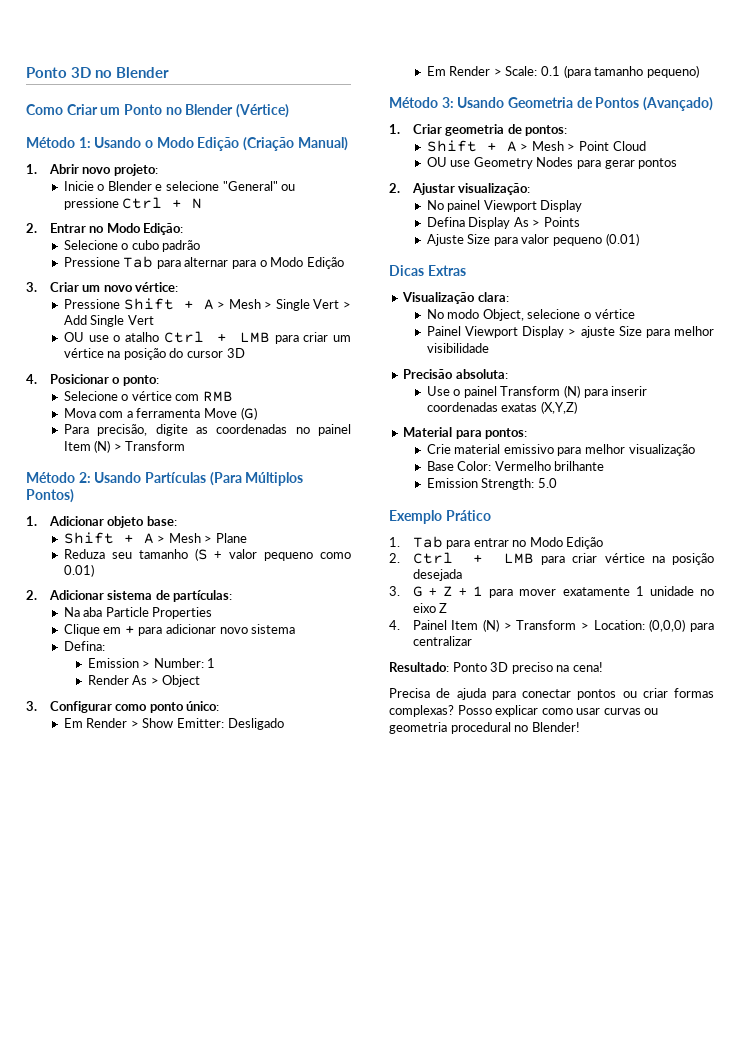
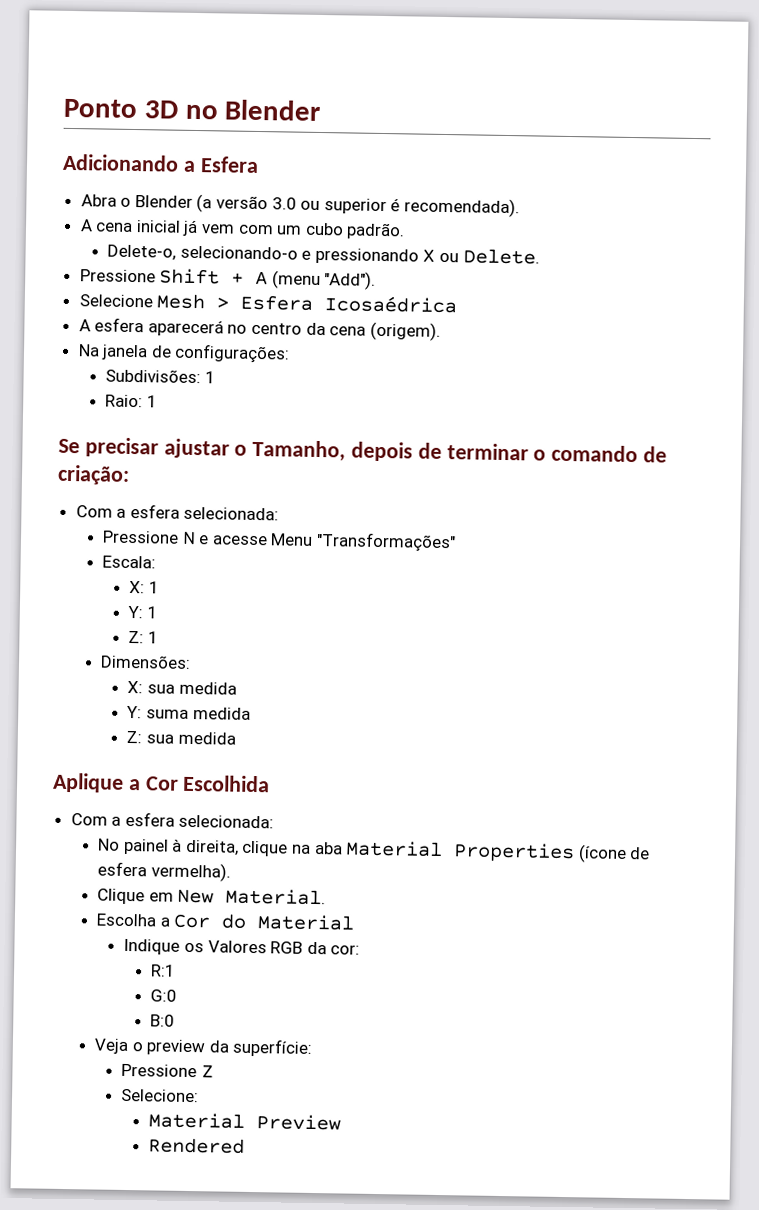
[26,104,289,118] [26,137,348,151] [26,164,158,176] [63,181,296,191] [63,197,203,210] [26,223,184,235] [63,240,201,252] [63,256,344,269] [26,282,179,292] [63,298,351,311] [63,315,154,327] [63,331,351,344] [63,348,245,360] [26,374,159,386] [63,391,233,402] [63,407,257,420] [63,424,351,436] [63,440,186,453] [26,472,304,486] [26,489,74,503] [26,516,177,528] [63,532,247,544] [63,548,351,561] [63,564,94,577] [26,590,233,602] [63,607,213,619] [63,624,296,636] [63,641,105,651] [87,658,216,668] [87,675,201,687] [26,701,220,713] [63,718,284,730] [426,65,699,78] [389,97,713,111] [389,124,568,136] [426,140,646,152] [426,157,678,169] [389,183,531,195] [426,200,583,212] [426,217,580,229] [426,233,639,246] [389,265,466,276] [402,292,509,304] [426,309,635,321] [426,326,714,338] [426,343,489,353] [403,369,508,379] [426,385,648,398] [426,401,577,414] [403,427,528,439] [426,444,695,456] [426,461,605,471] [426,478,557,490] [389,510,491,524] [389,536,604,549] [389,552,714,565] [412,569,462,581] [389,586,714,598] [412,603,448,613] [389,619,714,632] [412,636,472,646] [389,662,603,674] [389,688,714,700] [389,705,659,717] [389,722,580,734] Como Criar um Ponto no Blender (Vértice) // Método 1: Usando o Modo Edição (Criação Manual) // 1. Abrir novo projeto: // Inicie o Blender e selecione "General" ou pressione Ctrl + N // 2. Entrar no Modo Edição: // Selecione o cubo padrão // Pressione Tab para alternar para o Modo Edição // 3. Criar um novo vértice: // Pressione Shift + A > Mesh > Single Vert > Add Single Vert // OU use o atalho Ctrl + LMB para criar um vértice na posição do cursor 3D // 4. Posicionar o ponto: // Selecione o vértice com RMB // Mova com a ferramenta Move (G) // Para precisão, digite as coordenadas no painel Item (N) > Transform // Método 2: Usando Partículas (Para Múltiplos Pontos) // 1. Adicionar objeto base: // Shift + A > Mesh > Plane // Reduza seu tamanho (S + valor pequeno como 0.01) // 2. Adicionar sistema de partículas: // Na aba Particle Properties // Clique em + para adicionar novo sistema // Defina: // Emission > Number: 1 // Render As > Object // 3. Configurar como ponto único: // Em Render > Show Emitter: Desligado // Em Render > Scale: 0.1 (para tamanho pequeno) // Método 3: Usando Geometria de Pontos (Avançado) // 1. Criar geometria de pontos: // Shift + A > Mesh > Point Cloud // OU use Geometry Nodes para gerar pontos // 2. Ajustar visualização: // No painel Viewport Display // Defina Display As > Points // Ajuste Size para valor pequeno (0.01) // Dicas Extras // Visualização clara: // No modo Object, selecione o vértice // Painel Viewport Display > ajuste Size para melhor visibilidade // Precisão absoluta: // Use o painel Transform (N) para inserir coordenadas exatas (X,Y,Z) // Material para pontos: // Crie material emissivo para melhor visualização // Base Color: Vermelho brilhante // Emission Strength: 5.0 // Exemplo Prático // 1. Tab para entrar no Modo Edição // 2. Ctrl + LMB para criar vértice na posição desejada // 3. G + Z + 1 para mover exatamente 1 unidade no eixo Z // 4. Painel Item (N) > Transform > Location: (0,0,0) para centralizar // Resultado: Ponto 3D preciso na cena! // Precisa de ajuda para conectar pontos ou criar formas complexas? Posso explicar como usar curvas ou geometria procedural no Blender! -> [62,153,259,173] [80,194,521,218] [79,219,406,240] [107,244,540,265] [79,268,377,290] [78,293,458,314] [78,317,441,341] [77,343,291,364] [105,368,216,384] [105,394,158,408] [58,437,668,463] [57,464,130,485] [75,503,280,521] [102,530,457,553] [102,555,157,569] [129,580,161,594] [127,605,159,619] [128,630,160,644] [100,654,192,669] [127,680,237,695] [126,705,251,720] [126,730,236,745] [52,772,271,793] [70,811,275,829] [98,838,651,863] [97,861,231,882] [97,888,327,906] [96,913,356,931] [123,938,361,955] [150,964,176,977] [149,989,177,1002] [149,1014,175,1027] [94,1038,314,1057] [121,1063,215,1078] [121,1088,200,1103] [147,1112,341,1131] [147,1137,245,1154] Adicionando a Esfera // Abra o Blender (a versão 3.0 ou superior é recomendada). // A cena inicial já vem com um cubo padrão. // Delete-o, selecionando-o e pressionando X ou Delete. // Pressione Shift + A (menu "Add"). // Selecione Mesh > Esfera Icosaédrica // A esfera aparecerá no centro da cena (origem). // Na janela de configurações: // Subdivisões: 1 // Raio: 1 // Se precisar ajustar o Tamanho, depois de terminar o comando de criação: // Com a esfera selecionada: // Pressione N e acesse Menu "Transformações" // Escala: // X: 1 // Y: 1 // Z: 1 // Dimensões: // X: sua medida // Y: suma medida // Z: sua medida // Aplique a Cor Escolhida // Com a esfera selecionada: // No painel à direita, clique na aba Material Properties (ícone de esfera vermelha). // Clique em New Material. // Escolha a Cor do Material // Indique os Valores RGB da cor: // R:1 // G:0 // B:0 // Veja o preview da superfície: // Pressione Z // Selecione: // Material Preview // Rendered

